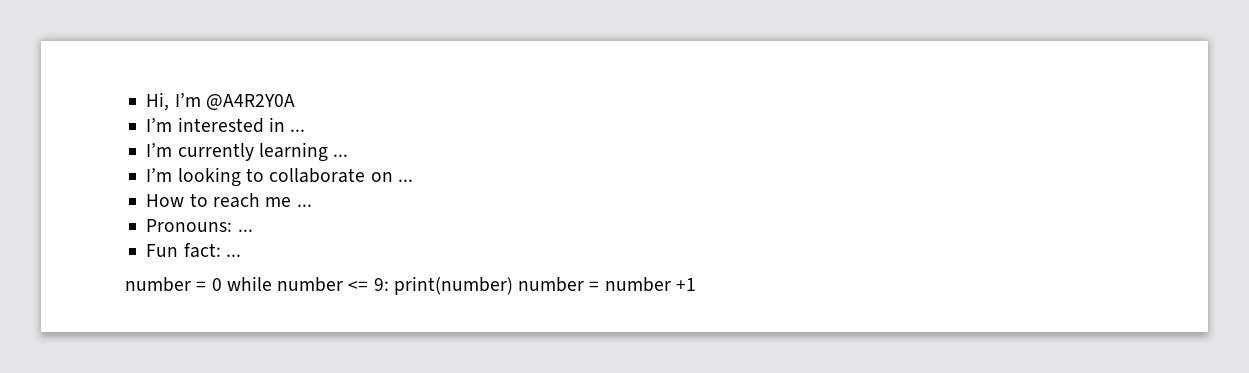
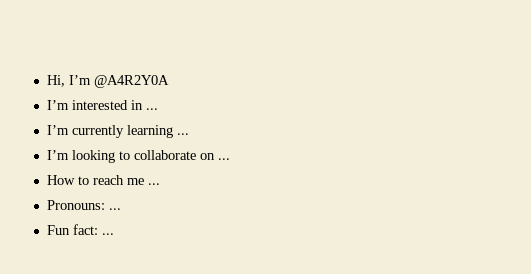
[125,276,696,295] // number = 0 while number <= 9: print(number) number = number +1 -> (114, 234) none

